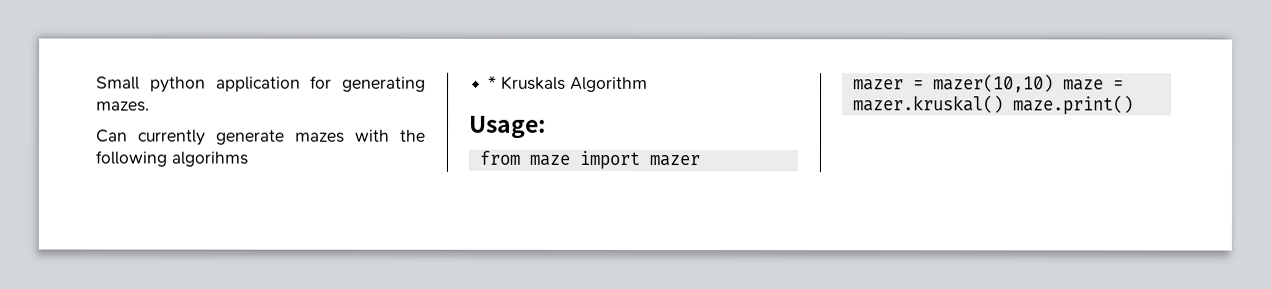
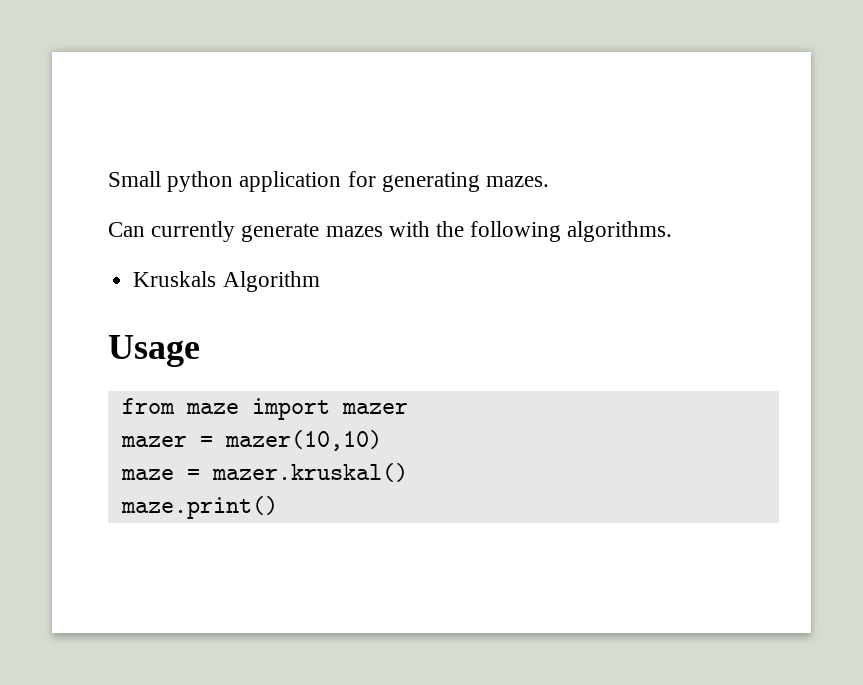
[171,151,248,167] [488,75,498,89] algorihms // * -> [567,221,673,242] algorithms. //
[469,115,546,139] Usage: -> [108,335,200,367] Usage
(1054, 83) none -> (382, 440) //
(1004, 104) none -> (408, 472) //

